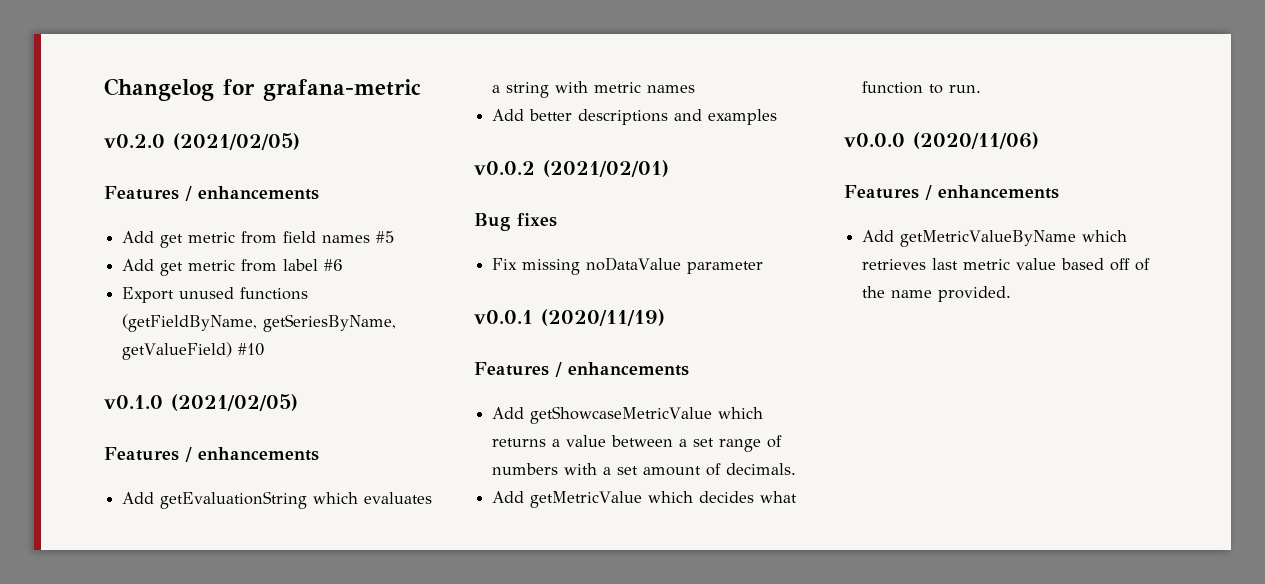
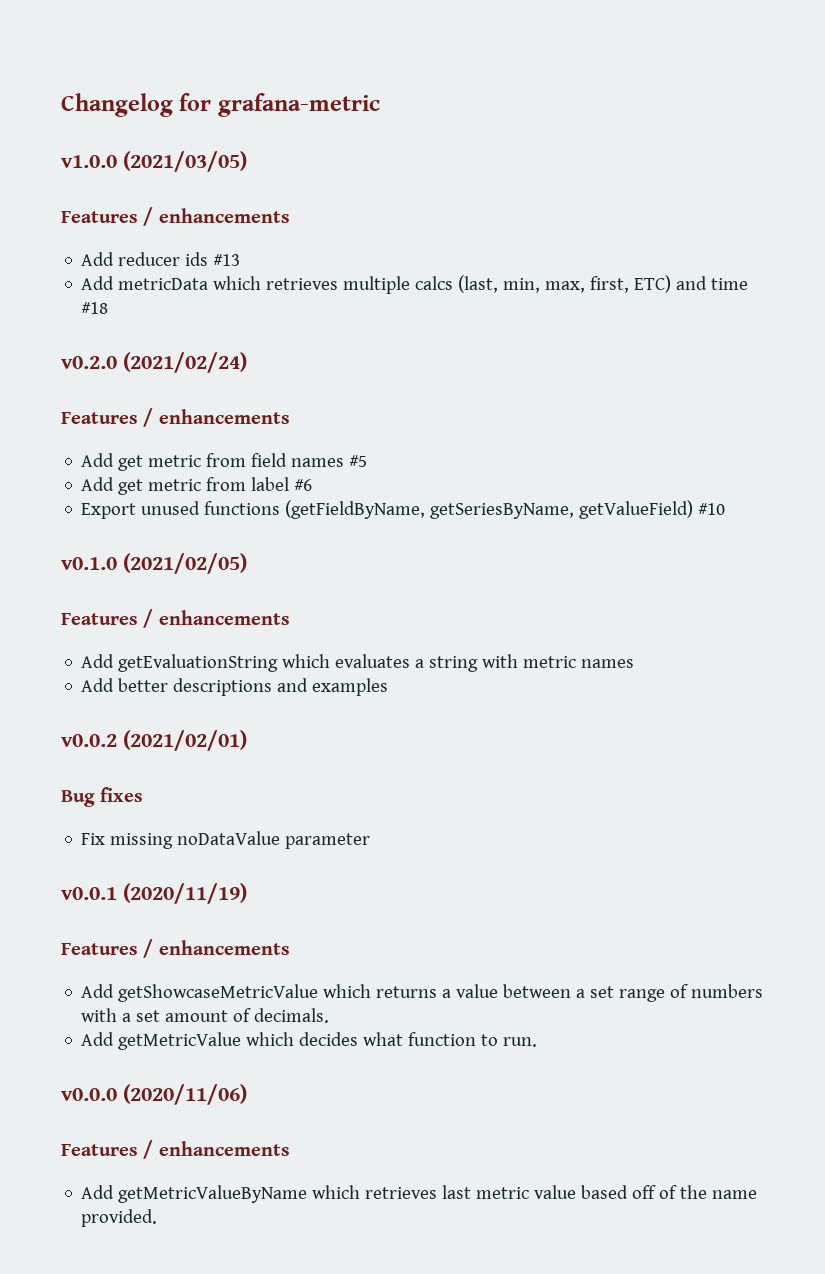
(421, 90) none -> [61,151,247,172] [61,207,290,226] [81,252,241,266] [81,275,749,294] [81,302,109,314] // v1.0.0 (2021/03/05) // Features / enhancements // Add reducer ids #13 // Add metricData which retrieves multiple calcs (last, min, max, first, ETC) and time #18
[173,133,300,150] (2021/02/05) -> [123,352,247,373] (2021/02/24)

